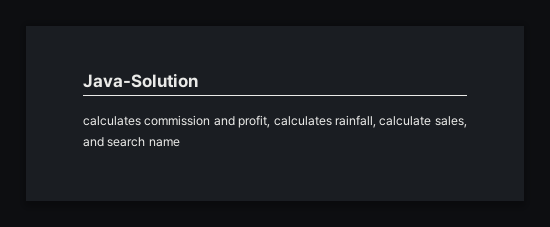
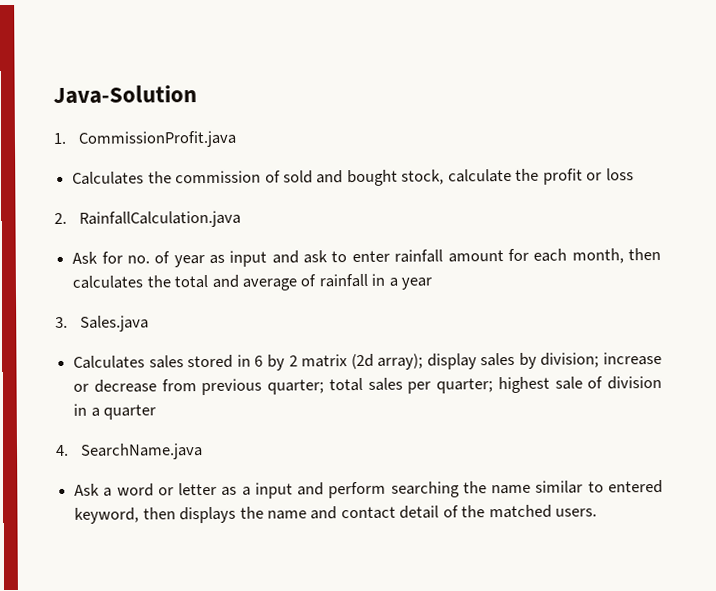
[83,115,467,128] [83,137,180,147] calculates commission and profit, calculates rainfall, calculate sales, and search name -> [53,130,237,148] [72,168,634,187] [54,210,241,228] [72,247,662,268] [72,273,433,291] [55,315,149,332] [73,351,663,371] [73,375,662,396] [73,403,157,420] [55,443,203,460] [74,479,663,499] [74,504,598,524] 1. CommissionProfit.java // Calculates the commission of sold and bought stock, calculate the profit or loss // 2. RainfallCalculation.java // Ask for no. of year as input and ask to enter rainfall amount for each month, then calculates the total and average of rainfall in a year // 3. Sales.java // Calculates sales stored in 6 by 2 matrix (2d array); display sales by division; increase or decrease from previous quarter; total sales per quarter; highest sale of division in a quarter // 4. SearchName.java // Ask a word or letter as a input and perform searching the name similar to entered keyword, then displays the name and contact detail of the matched users.

